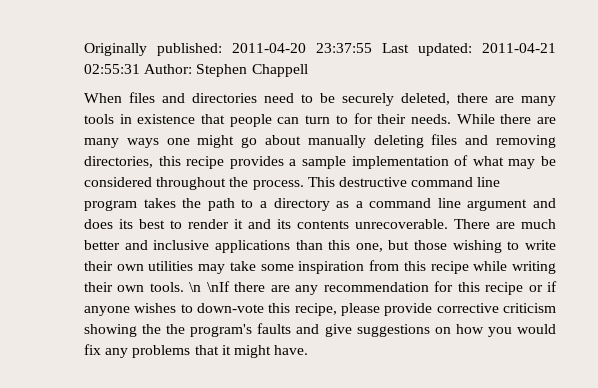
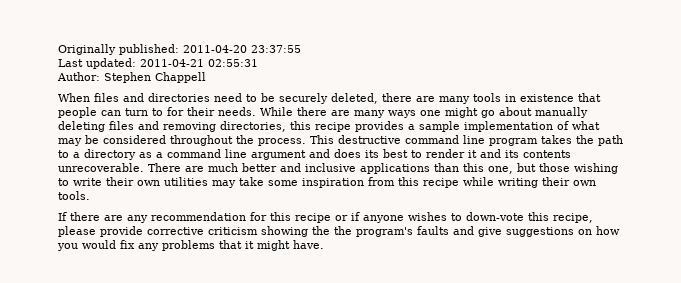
(372, 48) none -> (301, 49) //
(140, 69) none -> (258, 63) //
[189,281,230,292] \n \nIf -> [58,212,67,221] // If

